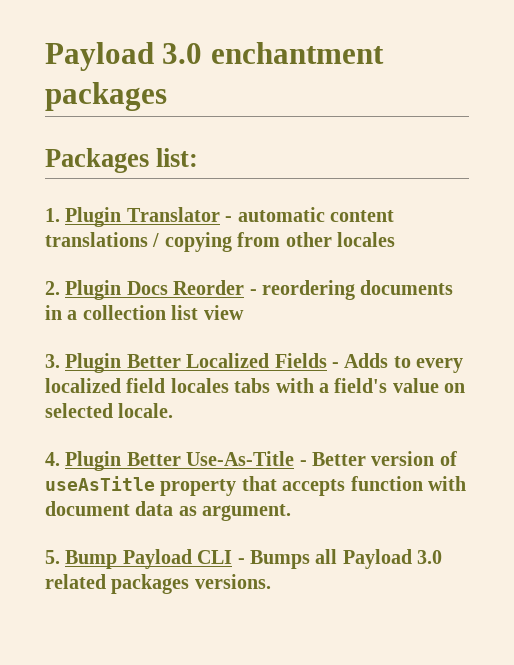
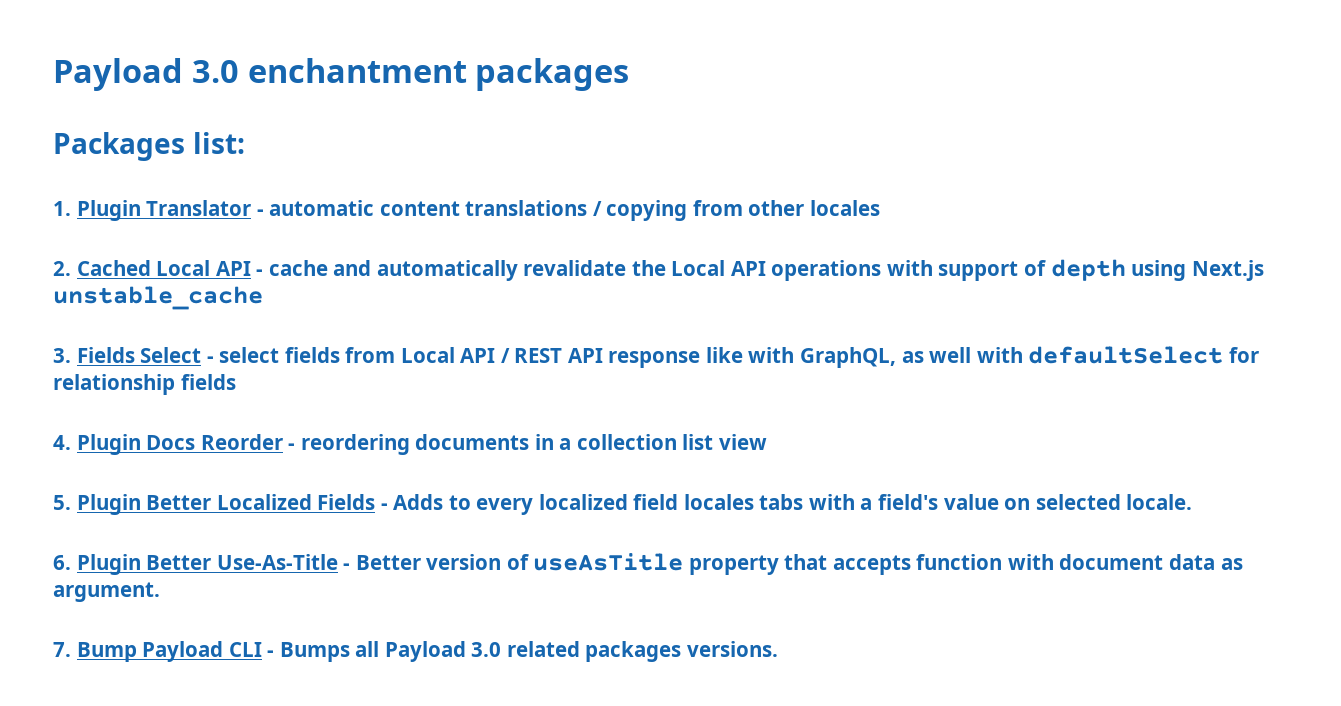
(60, 288) none -> [76,259,1264,281] [53,286,263,310] [53,346,1259,368] [53,374,236,395] [53,435,71,450] Cached Local API - cache and automatically revalidate the Local API operations with support of depth using Next.js unstable_cache // 3. Fields Select - select fields from Local API / REST API response like with GraphQL, as well with defaultSelect for relationship fields // 4.
[45,354,60,368] 3. -> [53,495,71,510] 5.
[45,452,60,466] 4. -> [53,555,71,570] 6.
[45,550,60,564] 5. -> [53,642,71,657] 7.

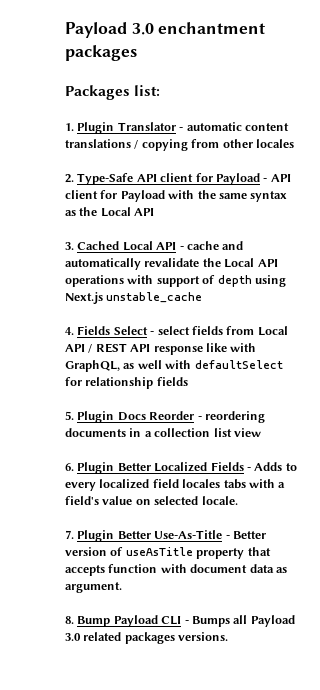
(71, 268) none -> [77,173,291,185] [65,190,288,202] [65,207,155,217] [65,242,74,250] Type-Safe API client for Payload - API client for Payload with the same syntax as the Local API // 3.
[53,348,71,363] 3. -> [65,327,74,335] 4.
[53,435,71,450] 4. -> [65,411,74,420] 5.
[53,495,71,510] 5. -> [65,463,74,471] 6.
[53,555,71,570] 6. -> [65,530,74,539] 7.
[53,642,71,657] 7. -> [65,616,74,624] 8.

